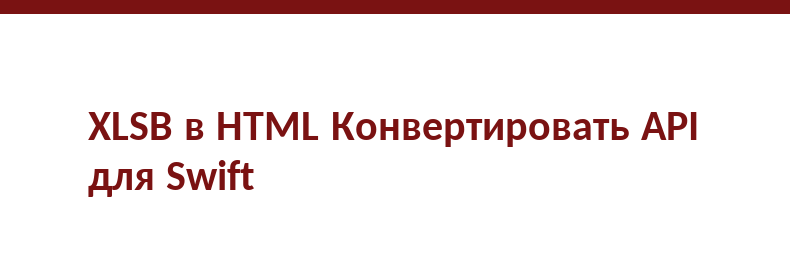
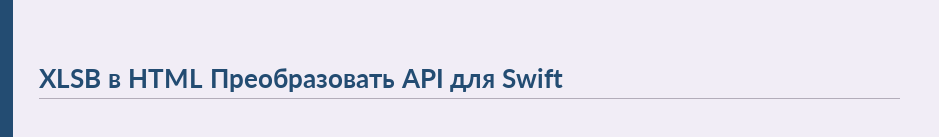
[330,112,630,147] Конвертировать -> [209,68,395,92] Преобразовать

